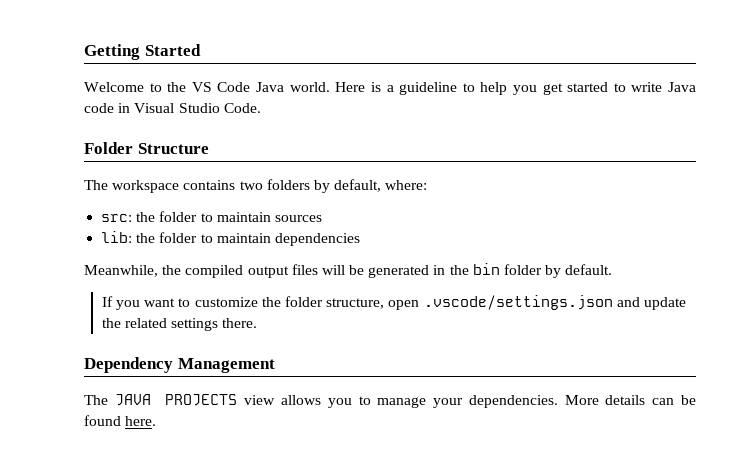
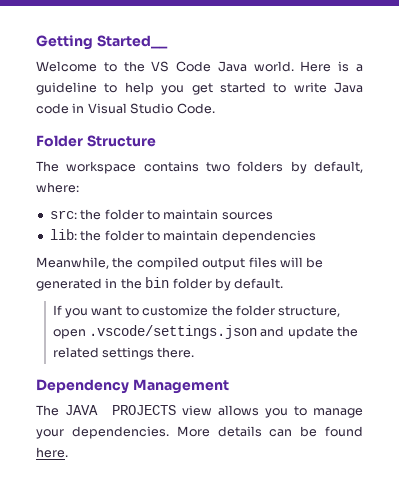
[144,44,201,56] Started -> [96,35,168,49] Started__

